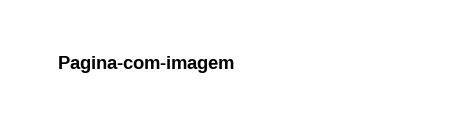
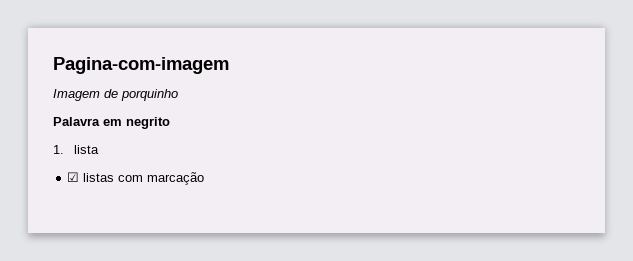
(234, 64) none -> [53,89,178,101] [53,117,170,129] [53,145,99,154] [67,172,205,185] // Imagem de porquinho // Palavra em negrito // 1. lista // ☑ listas com marcação

